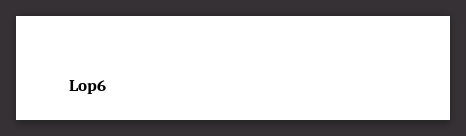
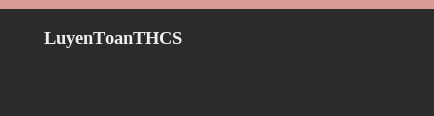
[69,80,106,94] Lop6 -> [44,32,182,48] LuyenToanTHCS

